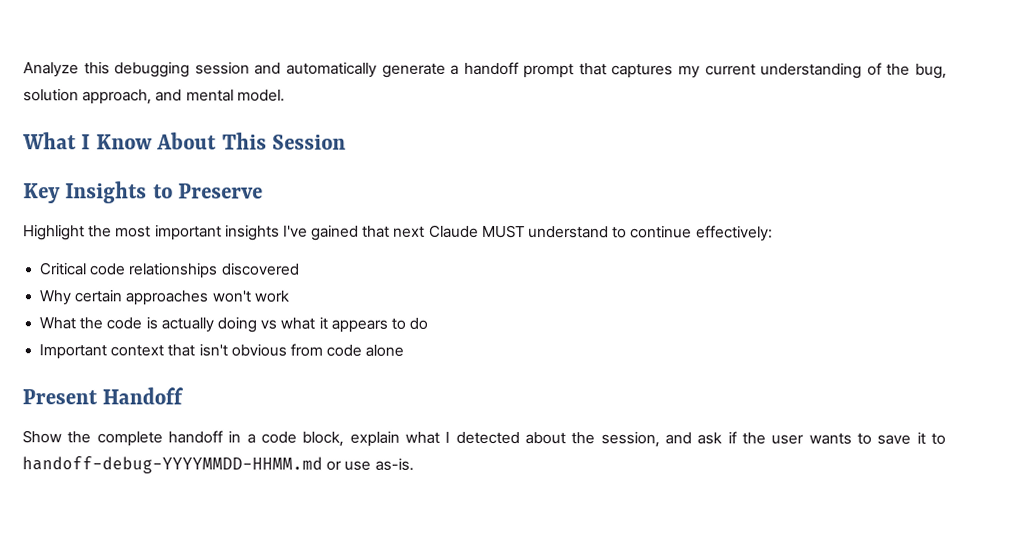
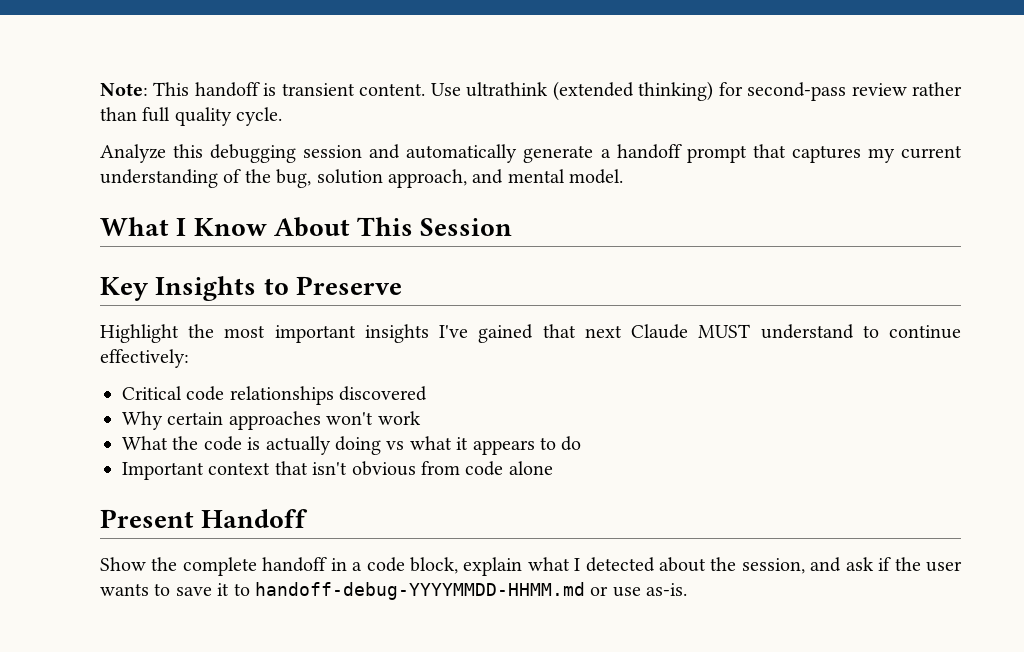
(23, 70) none -> [100,81,962,101] [100,107,283,126] Note: This handoff is transient content. Use ultrathink (extended thinking) for second-pass review rather than full quality cycle. //

